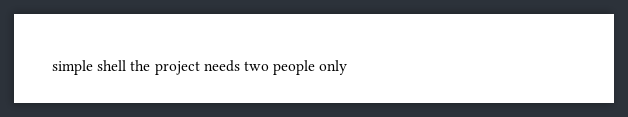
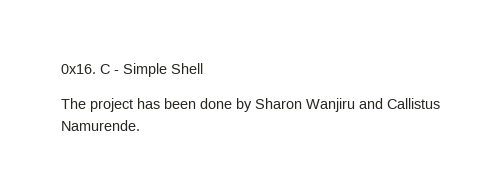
[52,60,348,75] simple shell the project needs two people only -> [61,63,203,77] [61,98,440,112] [61,120,140,131] 0x16. C - Simple Shell // The project has been done by Sharon Wanjiru and Callistus Namurende.

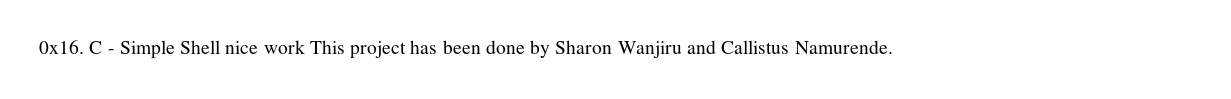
[61,98,86,109] // The -> [225,40,345,54] nice work This

